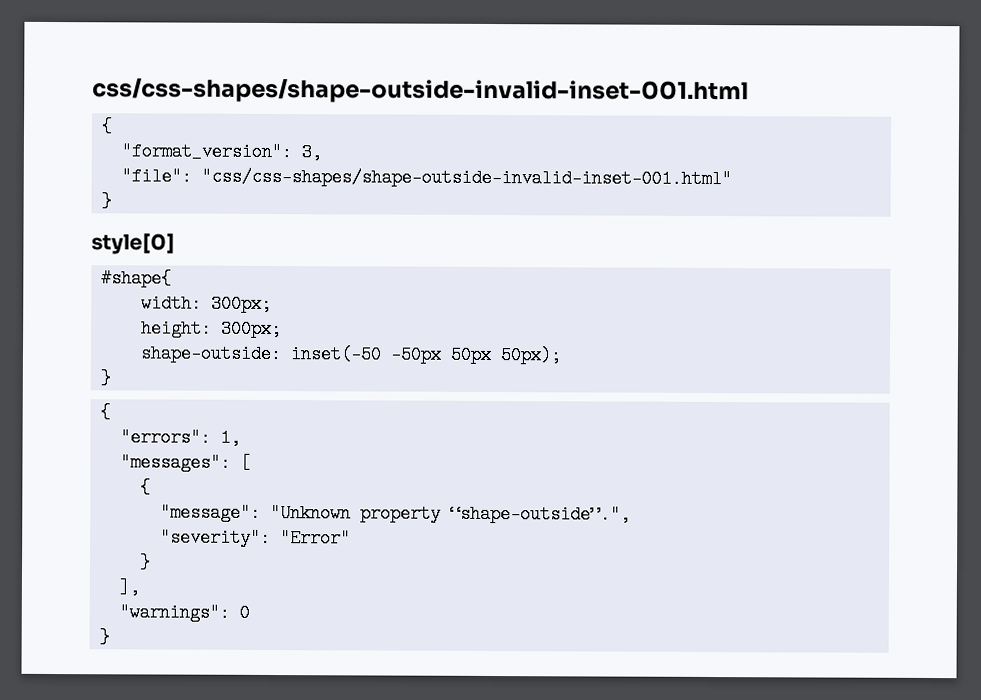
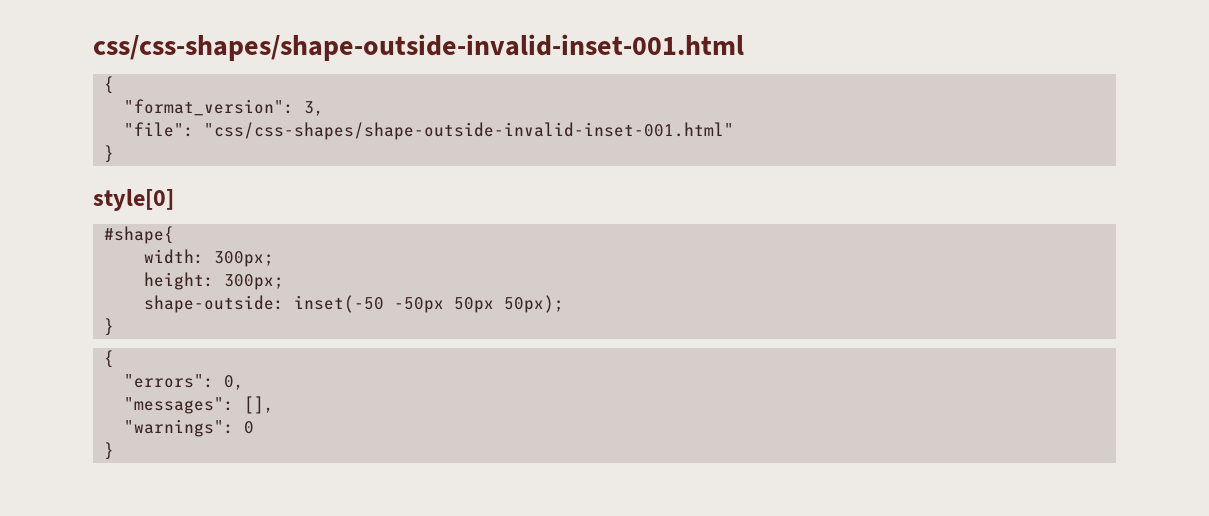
[219,428,241,447] 1, -> [223,375,244,390] 0,
[239,453,251,472] [139,478,151,497] [159,503,631,524] [159,528,351,548] [138,553,151,572] [118,578,140,597] [ // { // "message": "Unknown property “shape-outside”.", // "severity": "Error" // } // ], -> [243,396,274,414] [],

